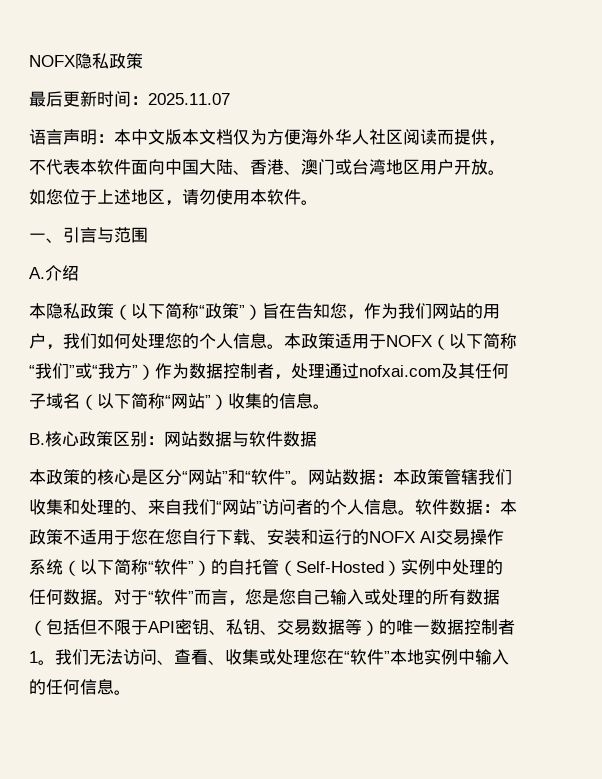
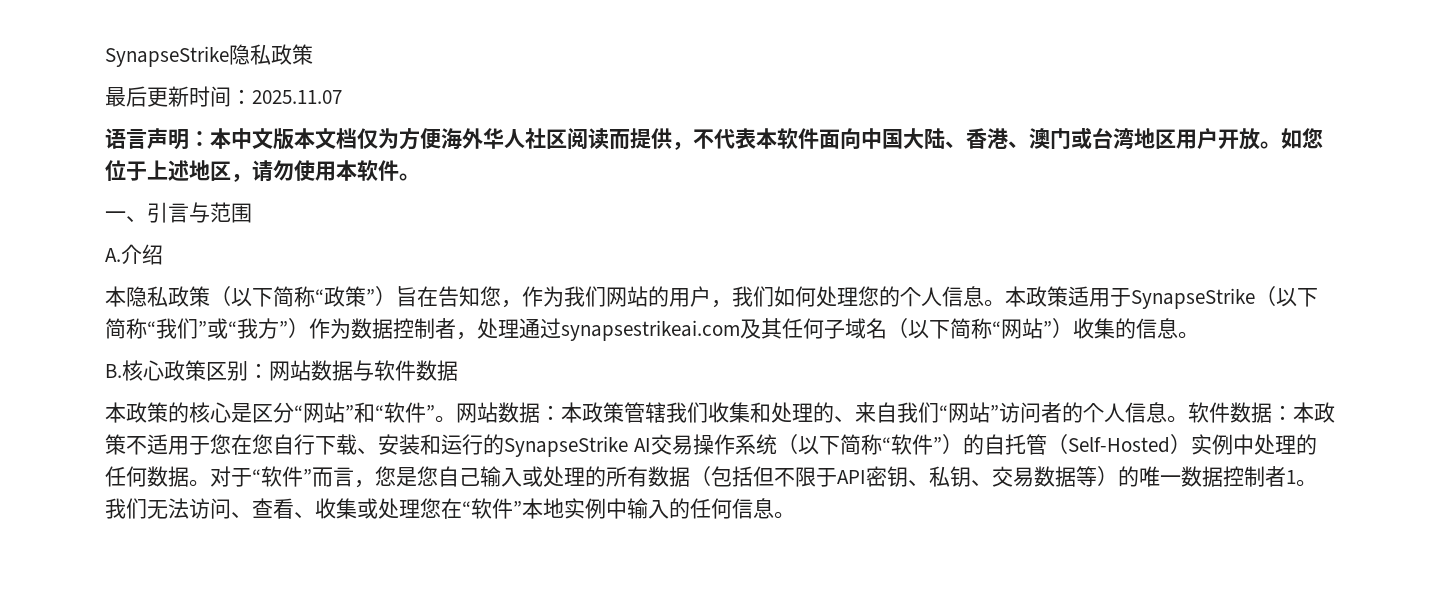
[29,55,75,67] NOFX -> [105,46,229,67] SynapseStrike
[386,335,432,347] NOFX -> [1131,288,1255,309] SynapseStrike
[359,365,441,377] nofxai.com -> [561,320,740,341] synapsestrikeai.com
[369,531,415,543] NOFX -> [504,436,628,457] SynapseStrike

